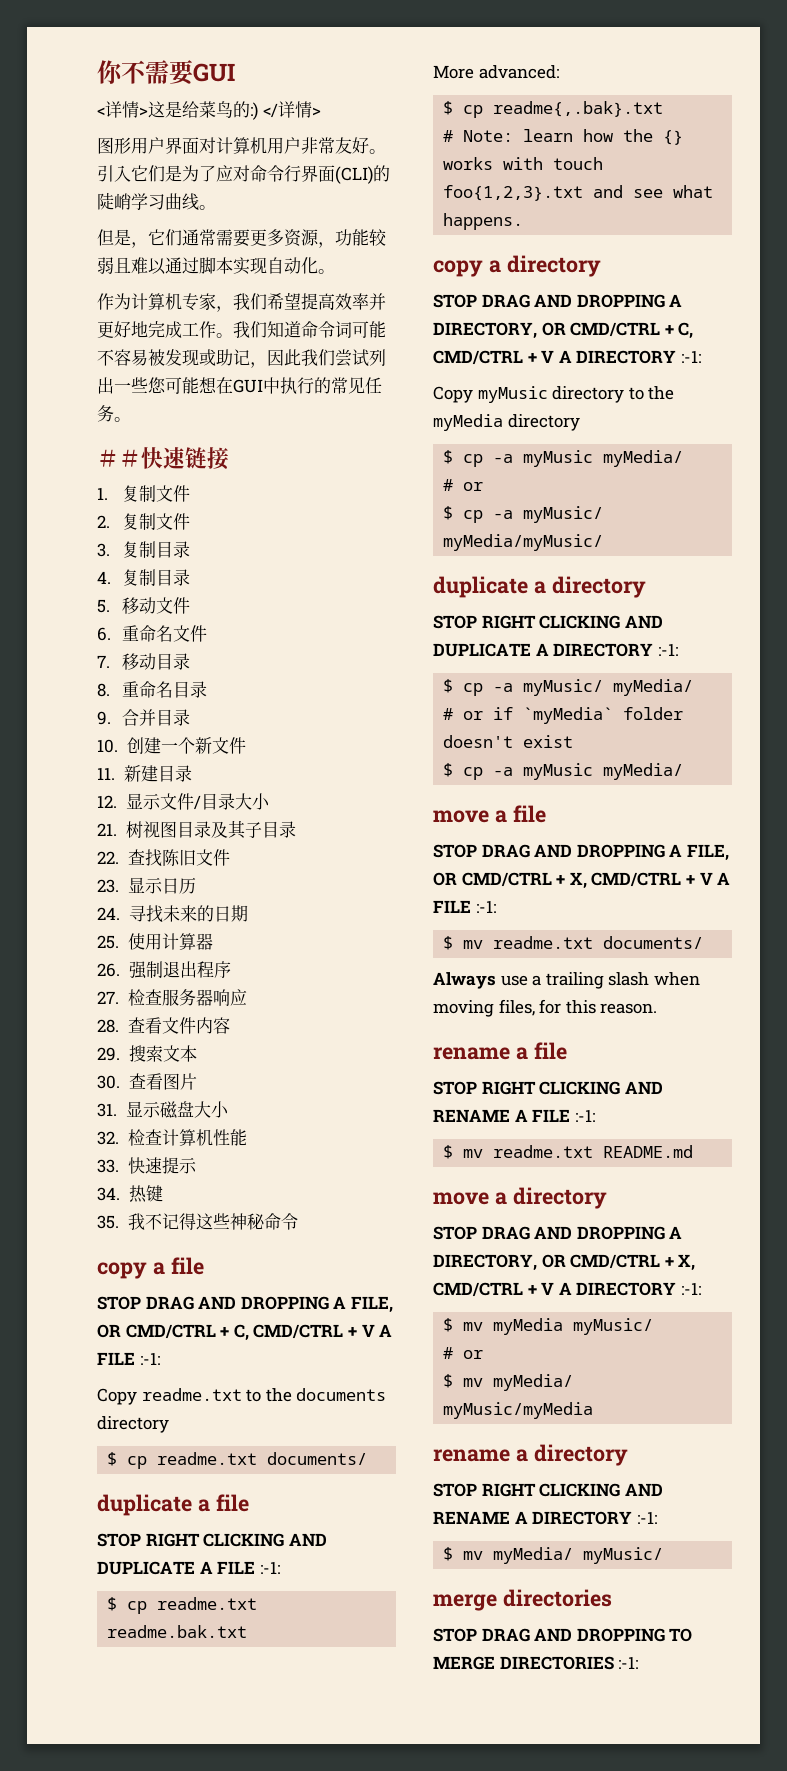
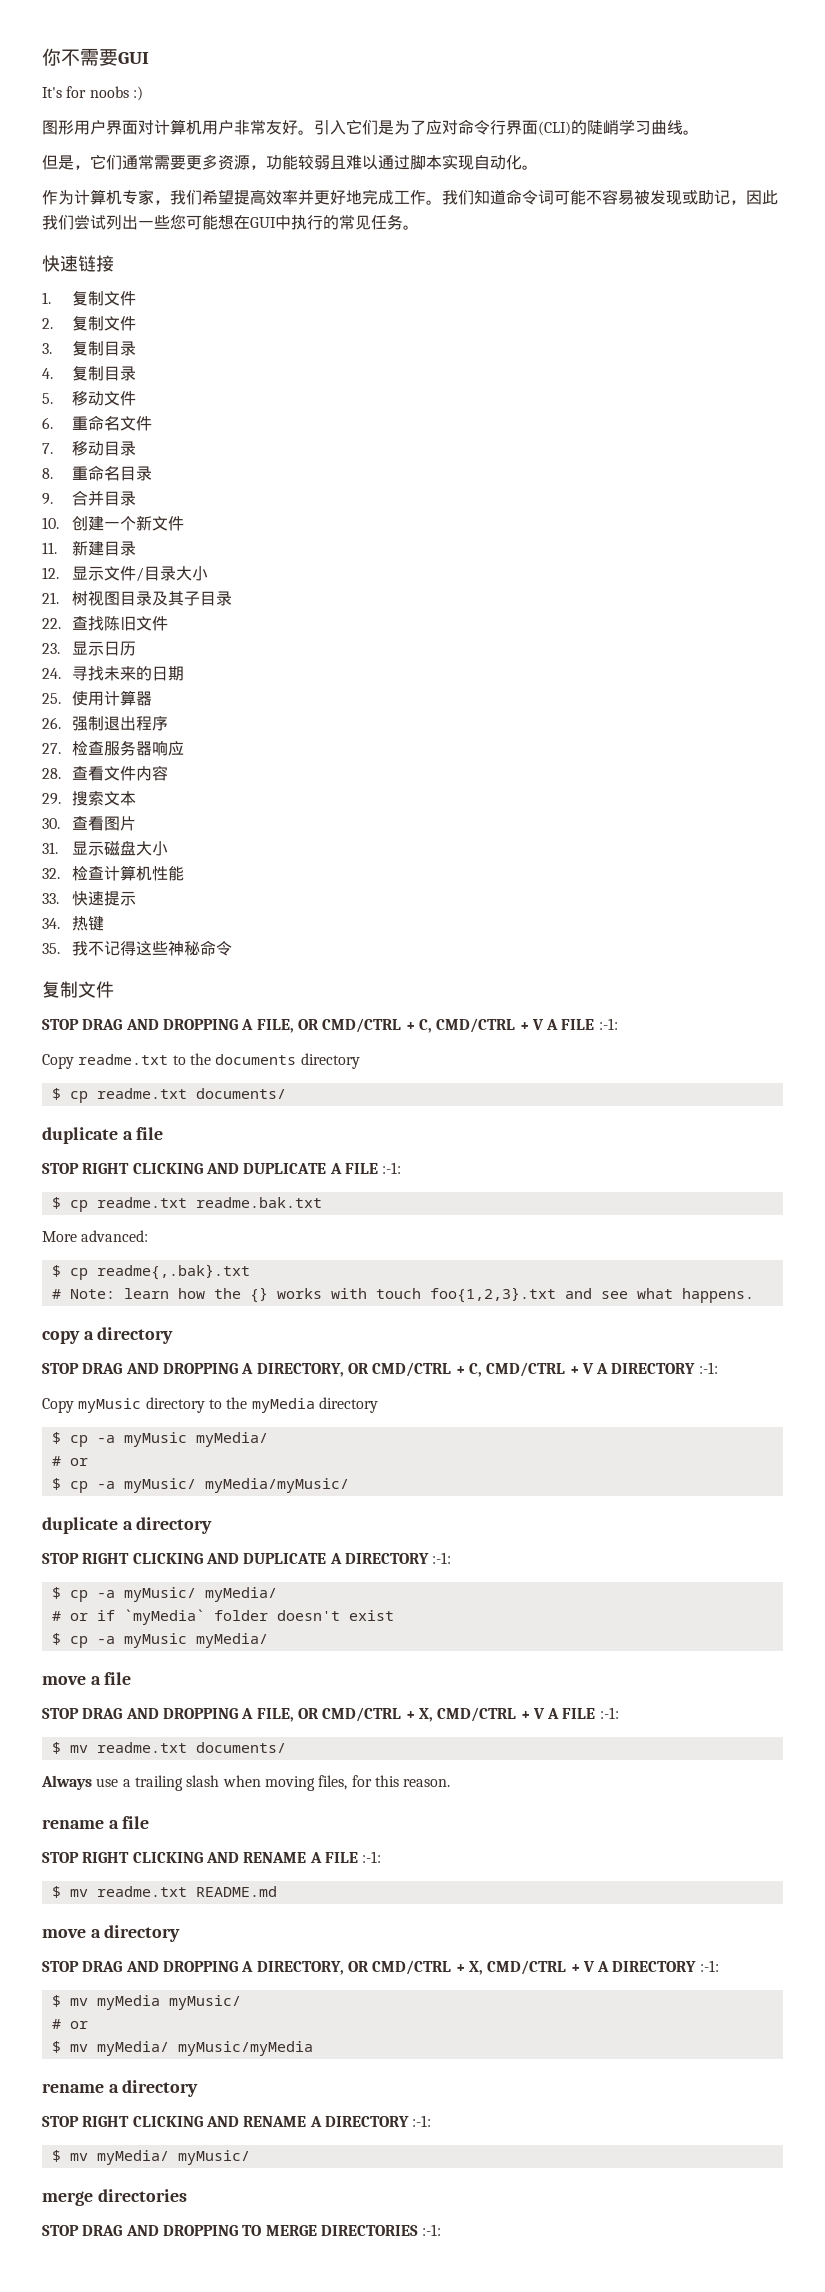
[97,101,321,120] <详情>这是给菜鸟的:) </详情> -> [42,86,143,101] It's for noobs :)
[97,449,141,467] ＃＃ -> (419, 227) none
[97,1257,204,1279] copy a file -> [42,981,114,998] 复制文件

